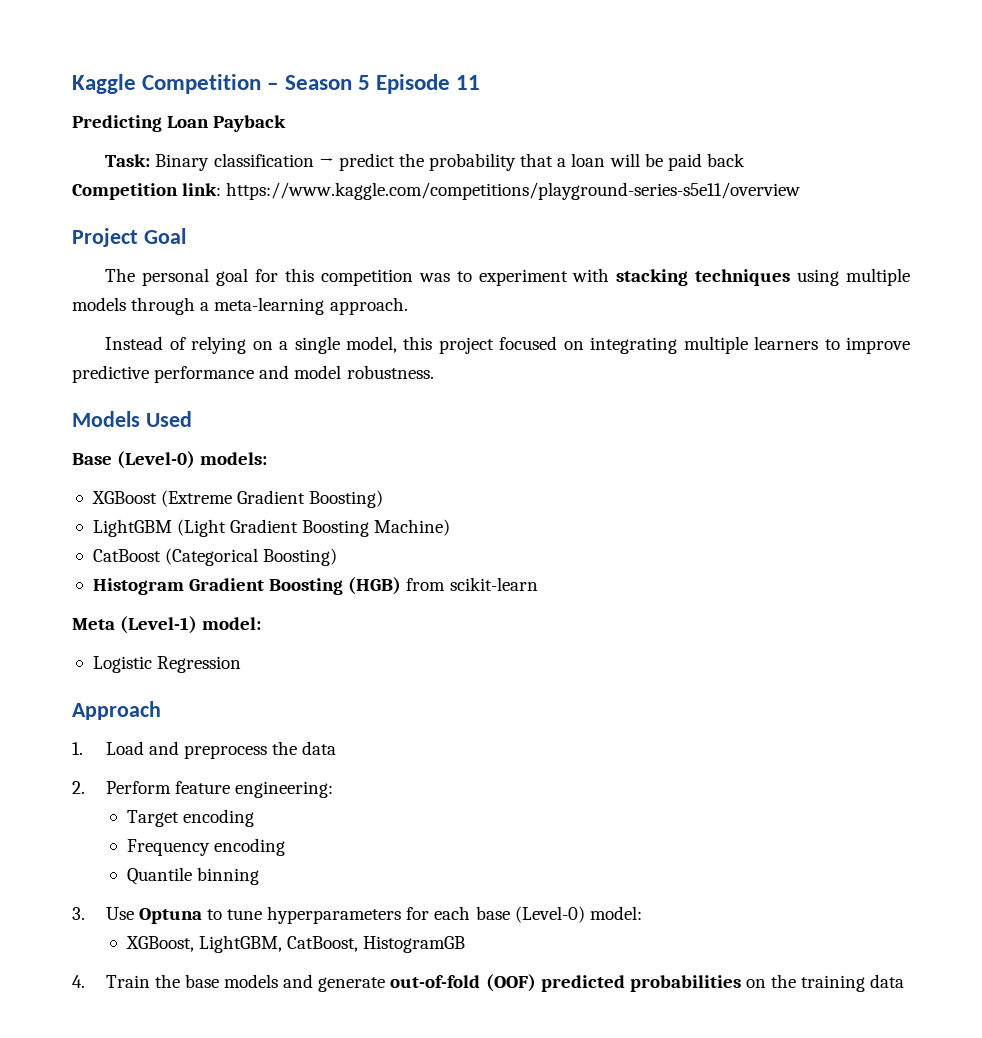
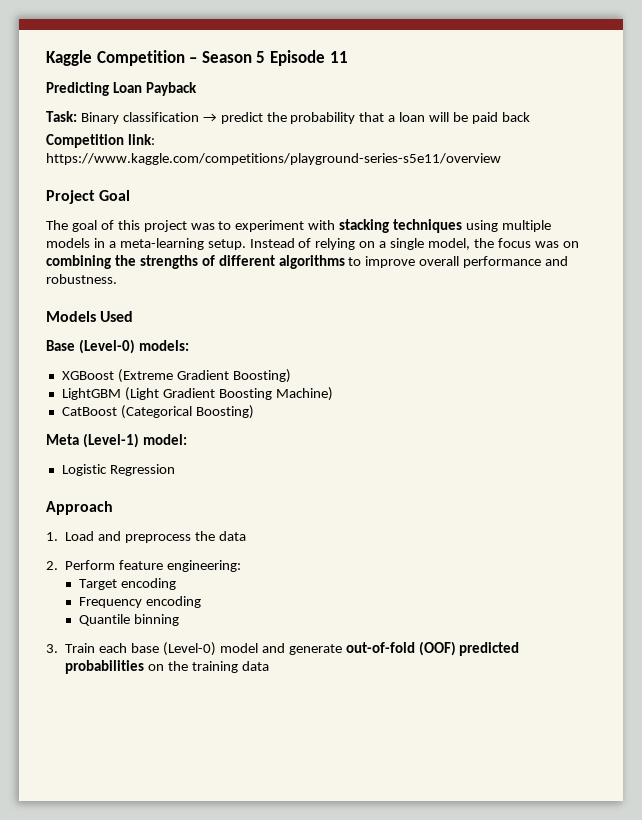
[142,268,413,286] personal goal for this competition -> [71,220,187,232] goal of this project
[131,297,196,315] through -> [93,238,105,248] in
[329,297,408,315] approach. // -> [207,239,246,250] setup.
[403,336,819,354] this project focused on integrating multiple learners -> [473,238,579,248] [46,255,345,269] the focus was on combining the strengths of different algorithms
[72,365,149,383] predictive -> [419,256,460,266] overall
[294,365,342,379] model -> (569, 261) none
[92,577,538,595] // Histogram Gradient Boosting (HGB) from scikit-learn -> (254, 412) none
[105,906,642,924] [125,935,465,953] [72,974,279,988] Use Optuna to tune hyperparameters for each base (Level-0) model: // XGBoost, LightGBM, CatBoost, HistogramGB // 4. Train the base models -> [65,642,258,656] Train each base (Level-0) model

